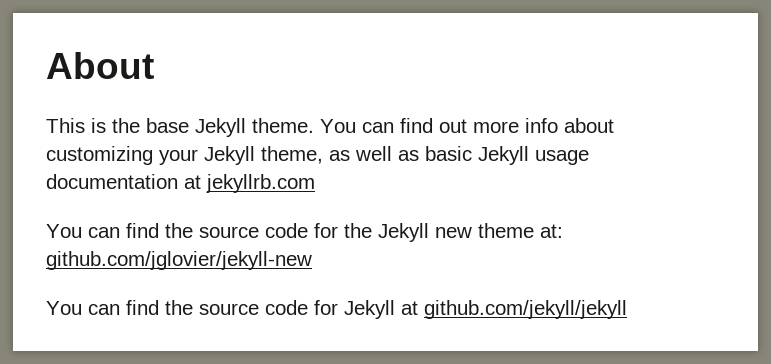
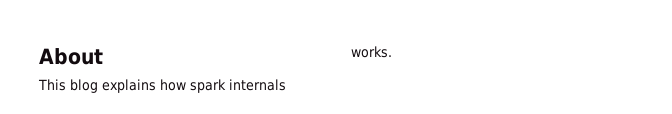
[91,118,614,137] [46,146,589,165] [46,174,315,193] [46,223,563,242] [46,251,312,270] [46,300,627,319] is the base Jekyll theme. You can find out more info about customizing your Jekyll theme, as well as basic Jekyll usage documentation at jekyllrb.com // You can find the source code for the Jekyll new theme at: github.com/jglovier/jekyll-new // You can find the source code for Jekyll at github.com/jekyll/jekyll -> [70,79,286,93] [351,46,392,58] blog explains how spark internals works.

